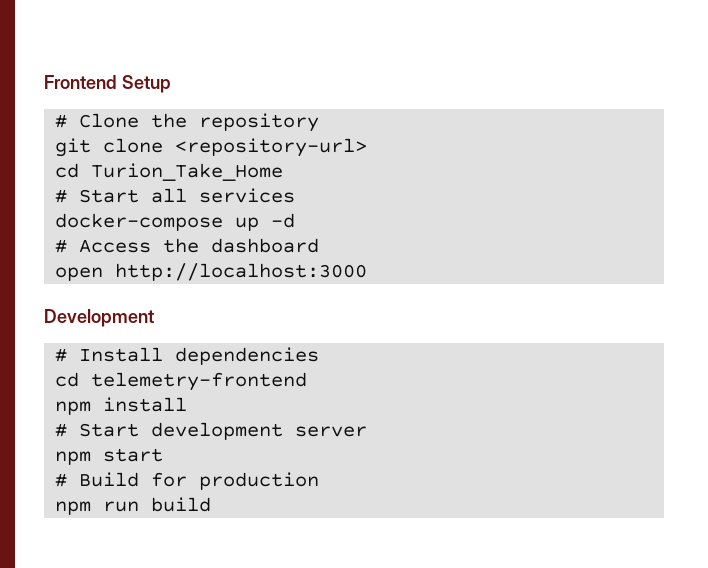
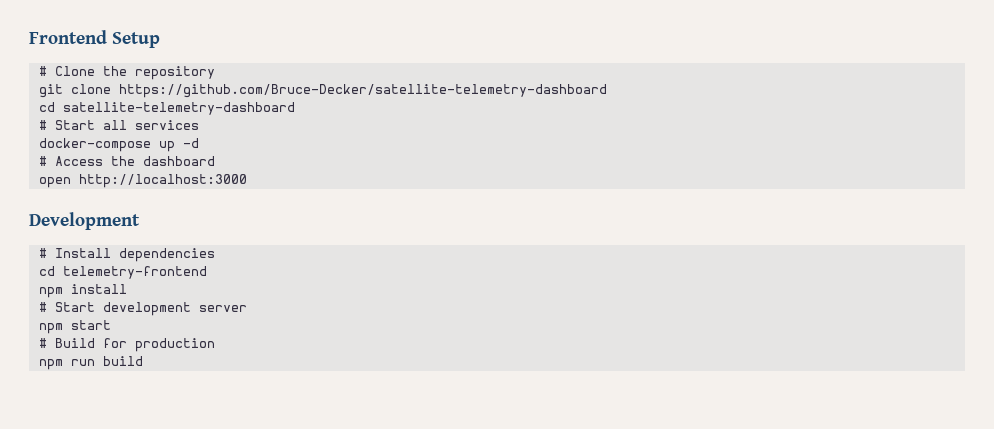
[175,138,368,157] [55,163,284,181] <repository-url> // cd Turion_Take_Home -> [118,84,607,98] [38,102,295,115] https://github.com/Bruce-Decker/satellite-telemetry-dashboard // cd satellite-telemetry-dashboard

